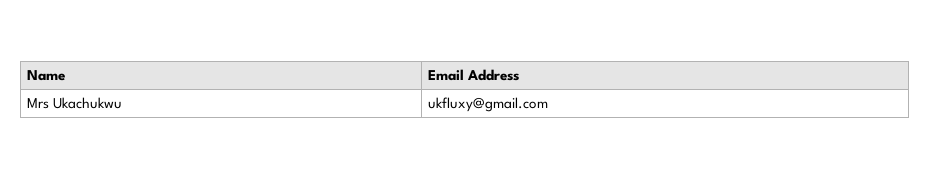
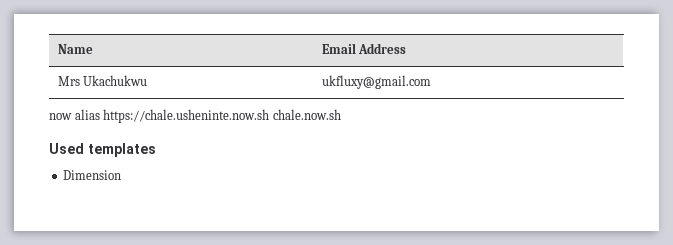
(548, 104) none -> [49,109,341,123] [49,143,156,157] [63,170,122,180] // now alias https://chale.usheninte.now.sh chale.now.sh // Used templates // Dimension

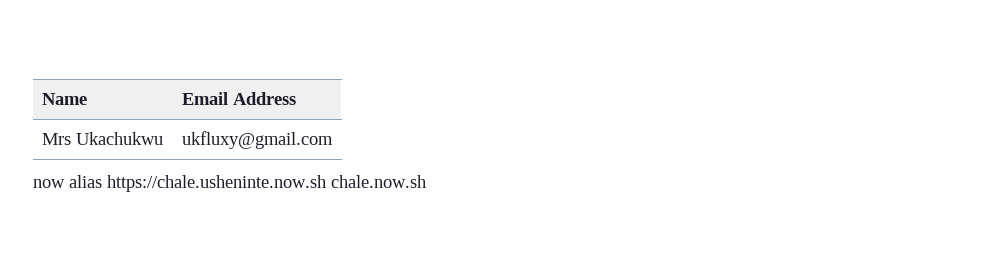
[49,143,156,157] [63,170,122,180] // Used templates // Dimension -> (426, 181) none

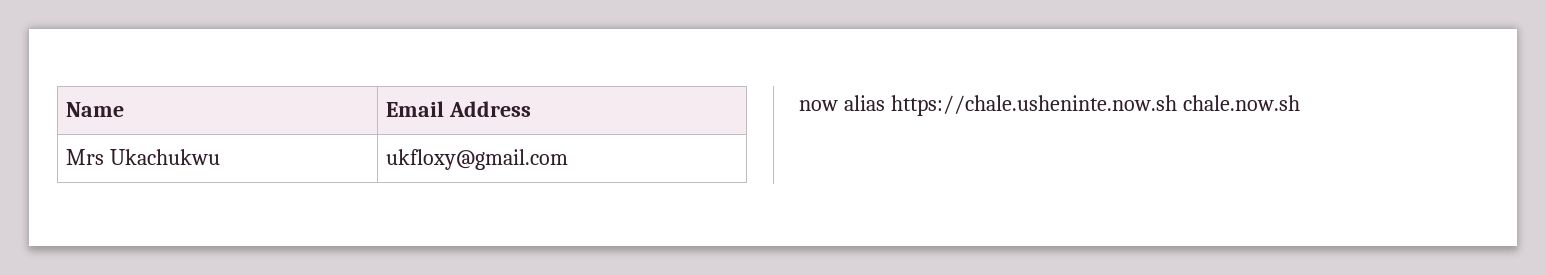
[181,131,333,149] ukfluxy@gmail.com -> [385,149,568,170] ukfloxy@gmail.com

